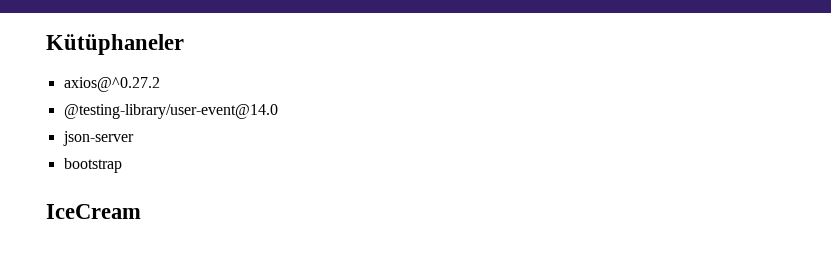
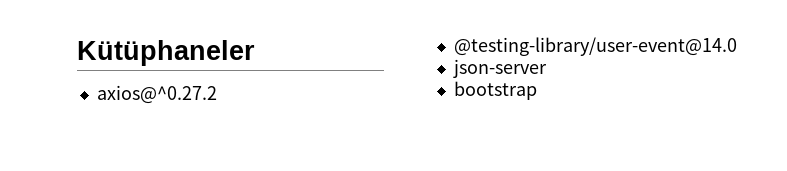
[46,204,141,219] // IceCream -> (537, 90) none

